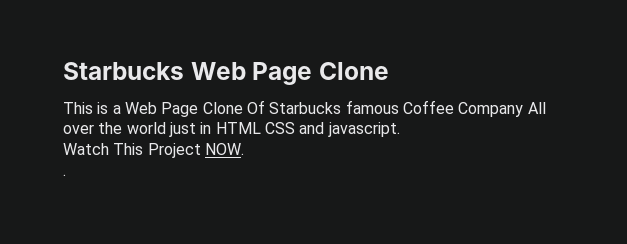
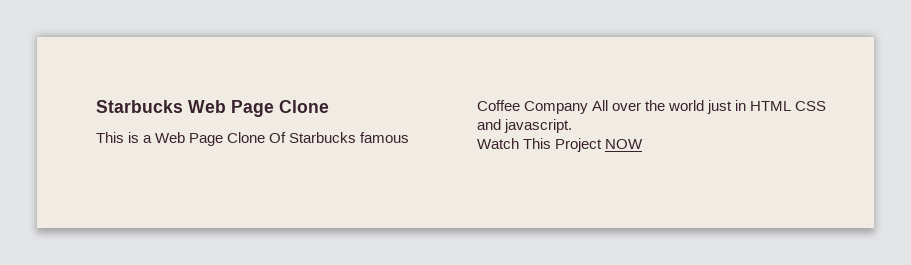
[204,143,244,155] [63,174,66,176] NOW. // . -> [605,139,644,149] NOW

